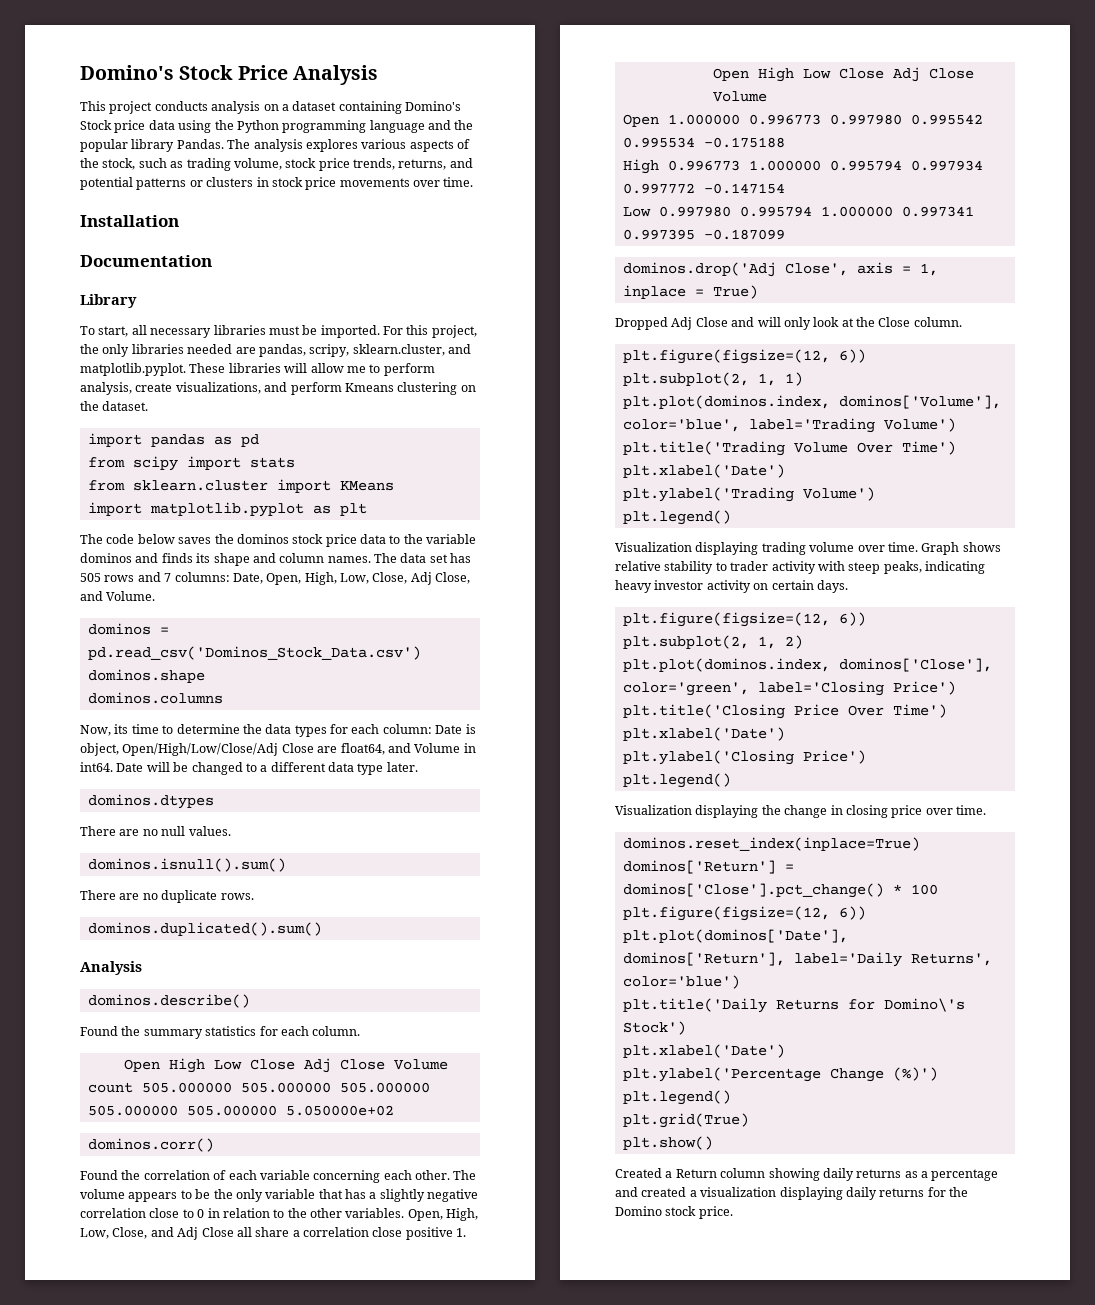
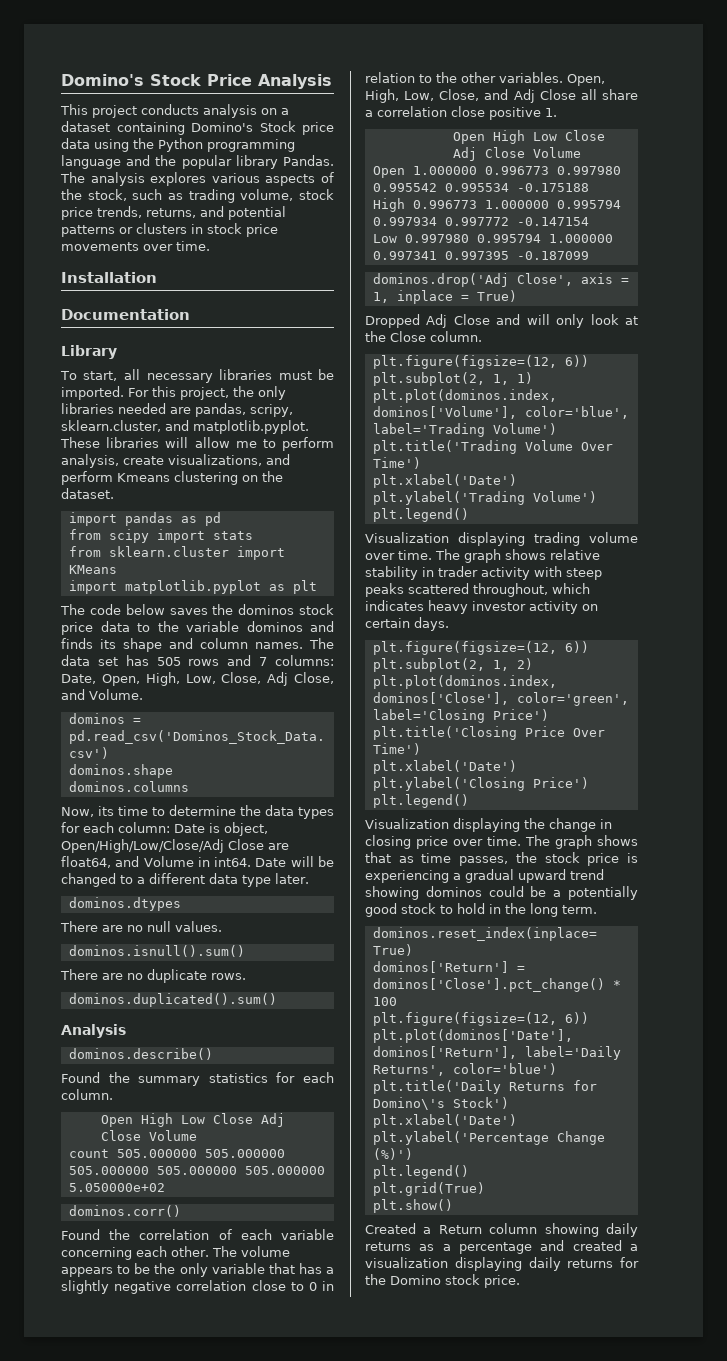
[921,542,960,555] Graph -> [435,549,501,563] The graph
[715,562,727,571] to -> [422,567,434,577] in
[883,561,985,574] peaks, indicating -> [365,583,590,597] [365,600,424,611] peaks scattered throughout, which indicates
(986, 810) none -> [525,835,638,849] [365,852,638,866] [365,869,604,883] [365,886,638,900] [365,903,597,917] The graph shows that as time passes, the stock price is experiencing a gradual upward trend showing dominos could be a potentially good stock to hold in the long term.

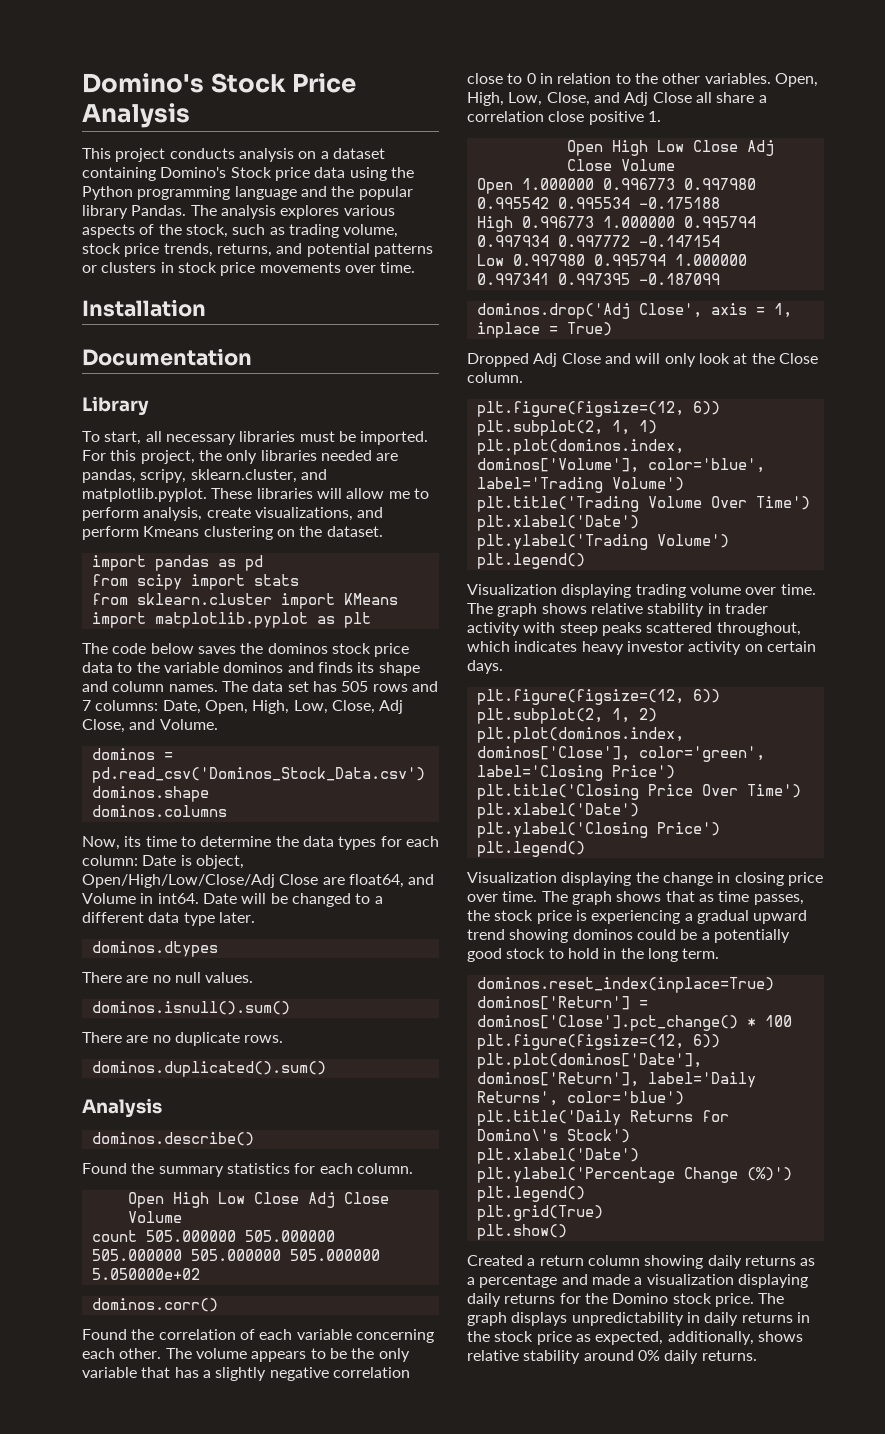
[438,1225,482,1234] Return -> [539,1255,584,1266] return
[572,1240,622,1251] created -> [591,1274,630,1285] made
(520, 1281) none -> [758,1293,785,1304] [467,1312,810,1326] [467,1331,803,1345] [467,1350,757,1364] The graph displays unpredictability in daily returns in the stock price as expected, additionally, shows relative stability around 0% daily returns.

